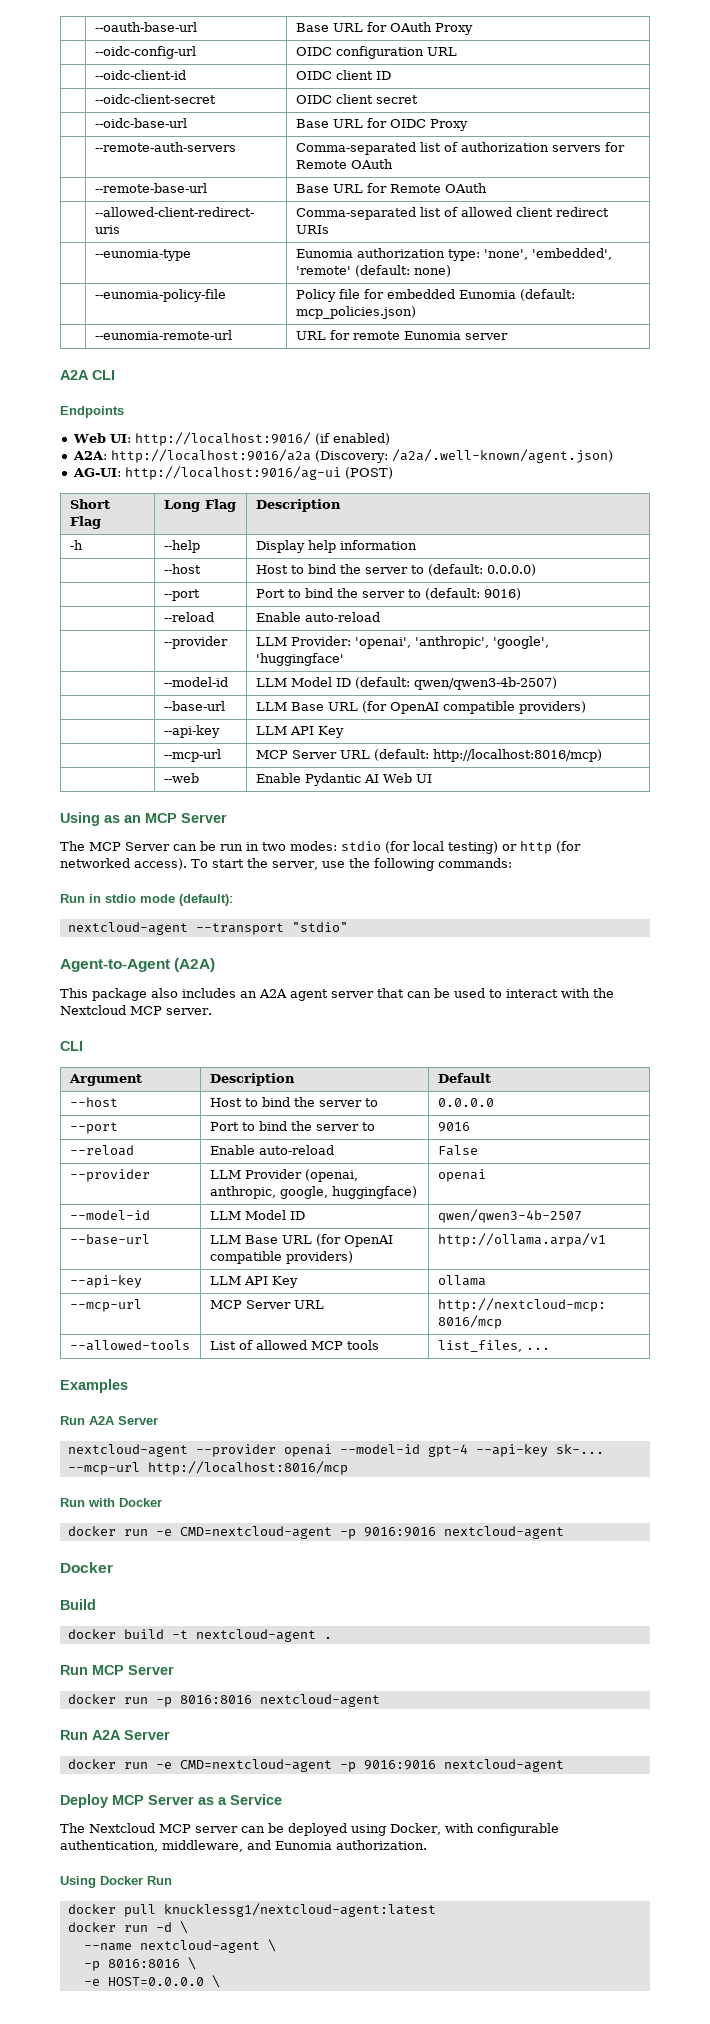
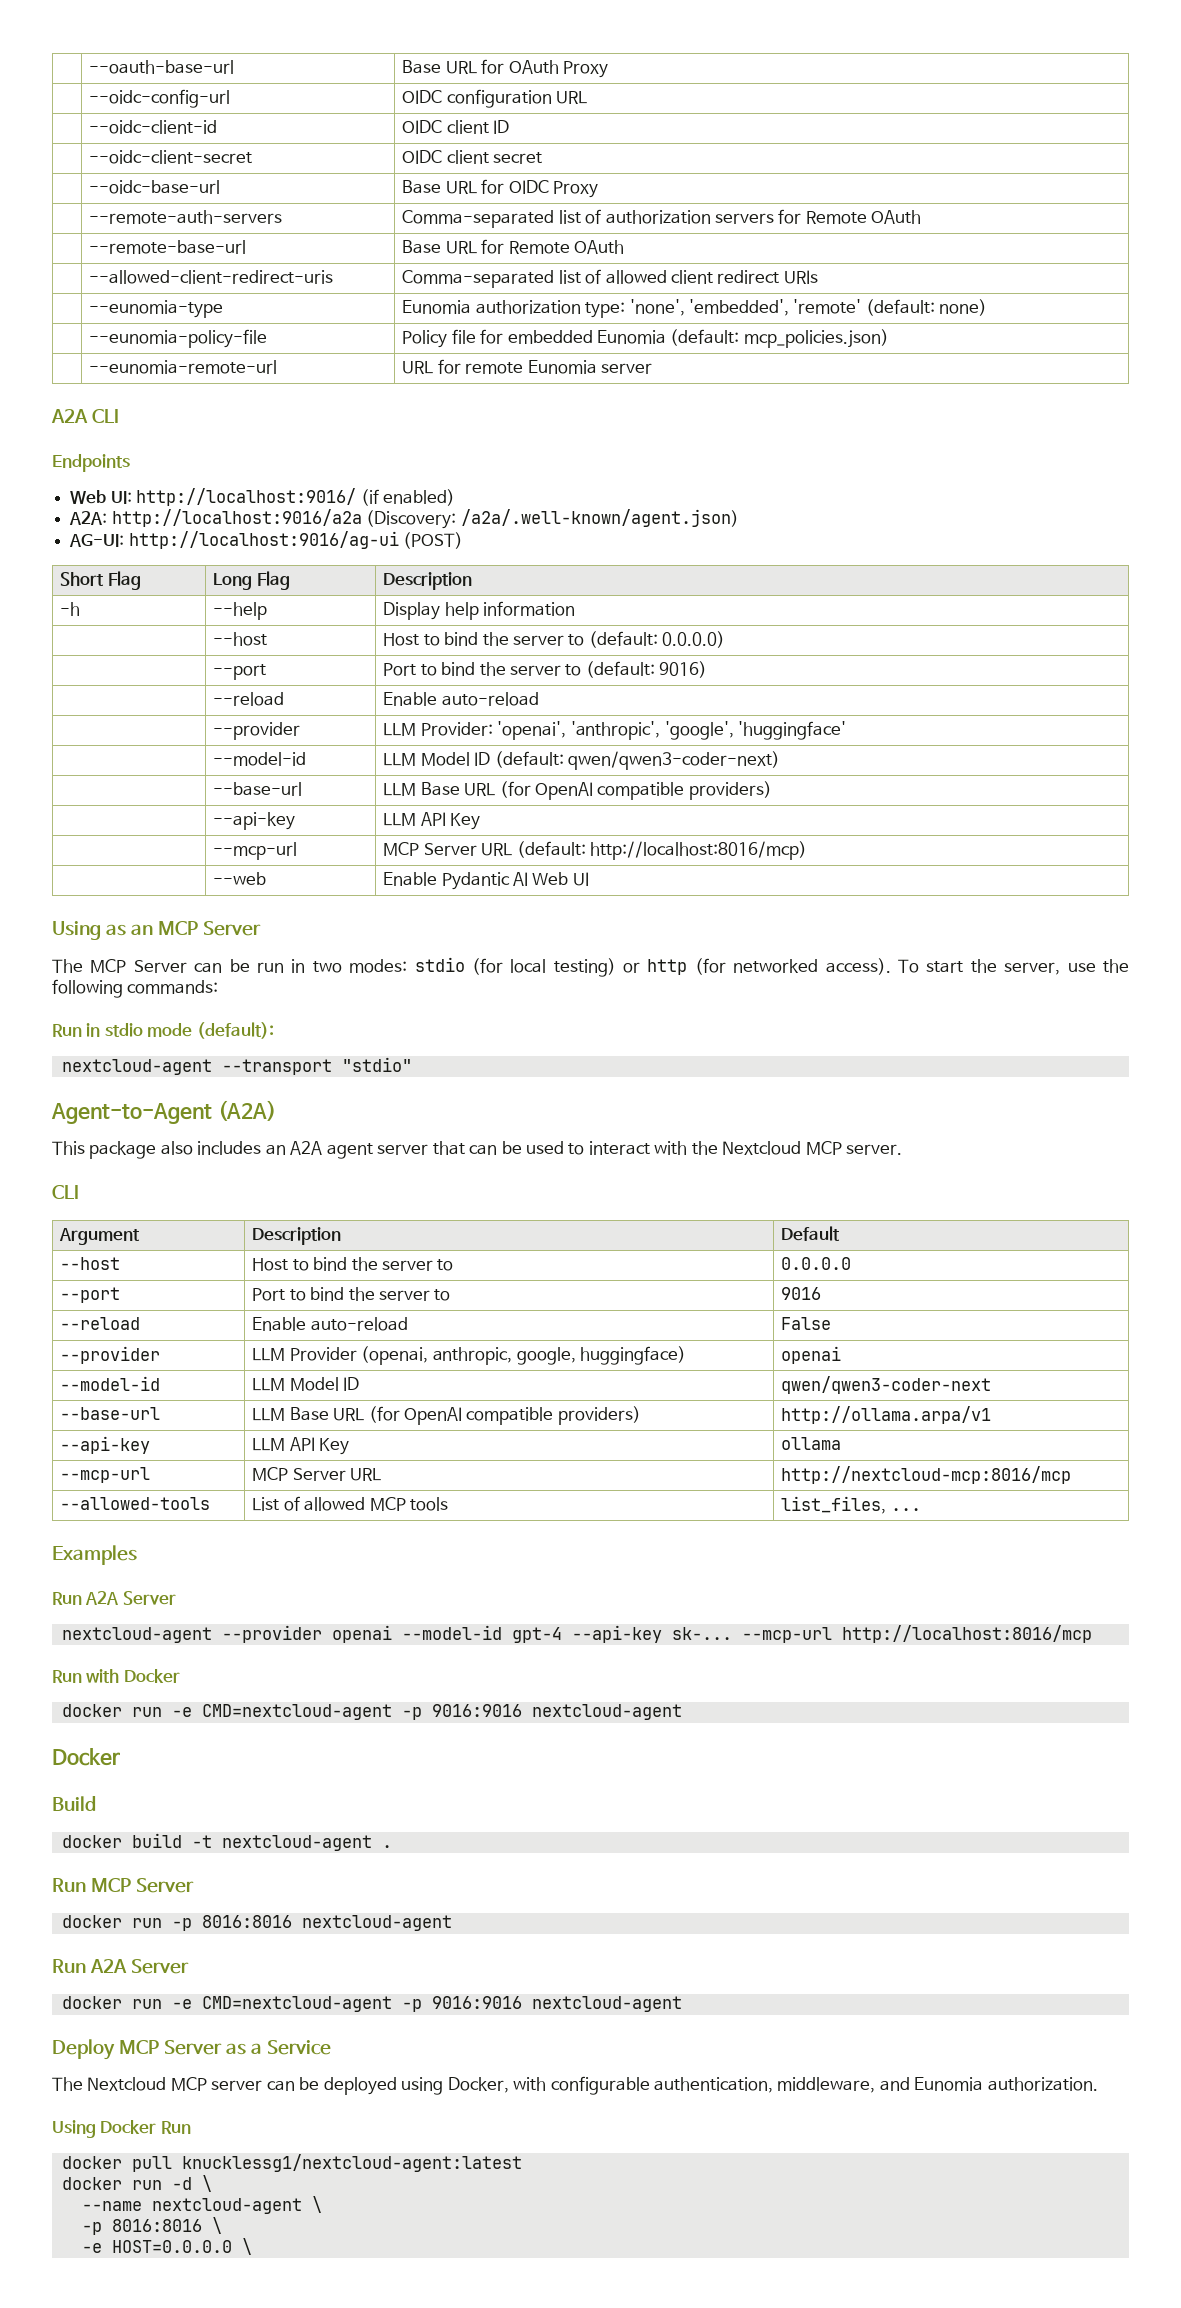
[413,677,557,690] qwen/qwen3-4b-2507) -> [567,751,780,770] qwen/qwen3-coder-next)
[437,1209,582,1223] qwen/qwen3-4b-2507 -> [781,1376,992,1394] qwen/qwen3-coder-next

